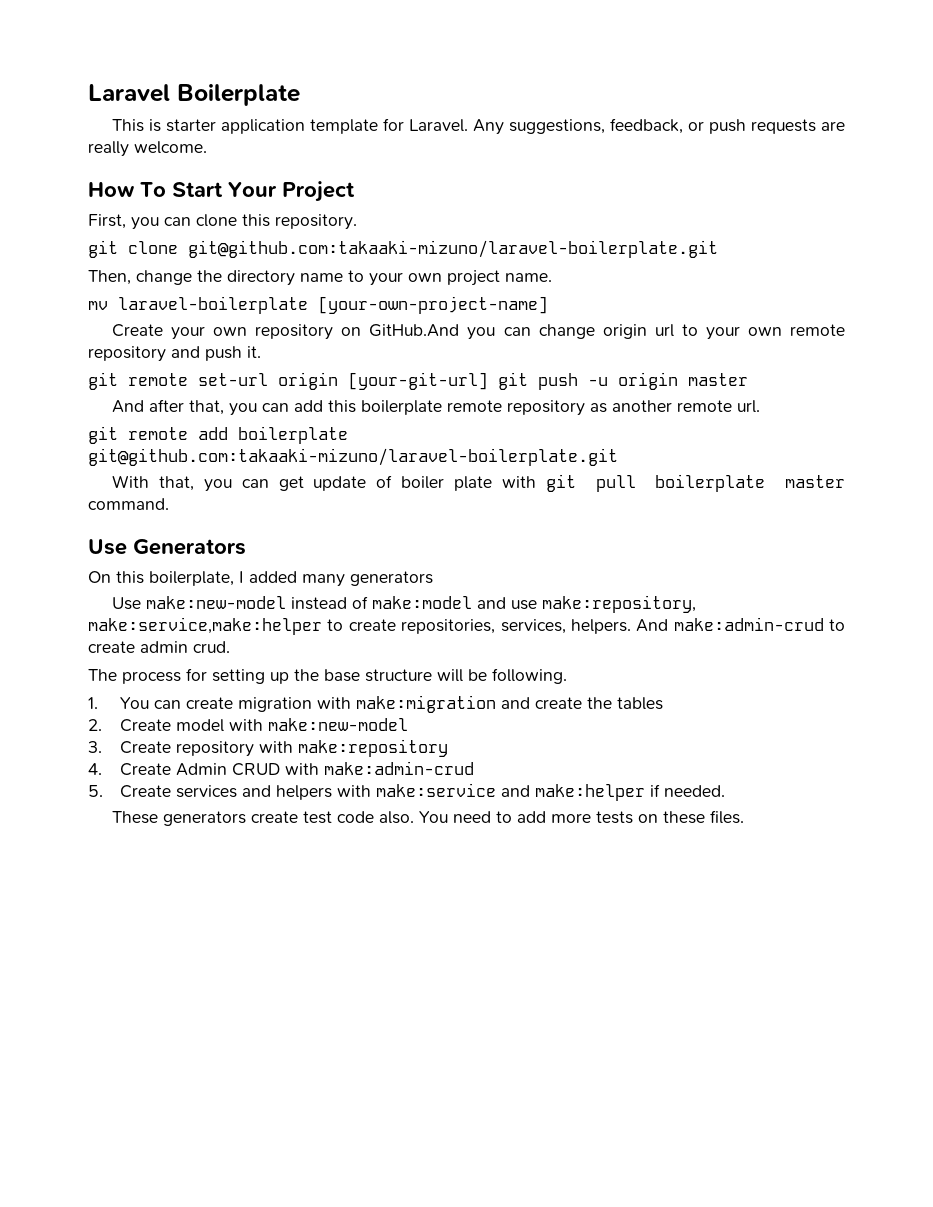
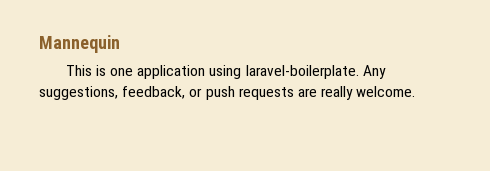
[88,84,300,106] Laravel Boilerplate -> [39,35,120,53] Mannequin
[165,118,468,134] starter application template for Laravel. -> [109,65,359,79] one application using laravel-boilerplate.
[88,181,355,202] [88,214,357,230] [88,240,718,258] [88,270,552,286] [88,296,548,314] [111,324,846,340] [88,346,261,362] [88,372,748,390] [111,399,760,416] [88,426,348,444] [88,448,618,466] [111,474,845,492] [88,498,169,510] [88,539,246,555] [88,571,433,587] [111,595,696,613] [88,617,845,635] [88,641,230,653] [88,668,567,684] [88,695,664,713] [88,718,409,732] [88,739,449,757] [88,761,475,776] [88,783,726,801] [111,810,744,826] // How To Start Your Project // First, you can clone this repository. // git clone git@github.com:takaaki-mizuno/laravel-boilerplate.git // Then, change the directory name to your own project name. // mv laravel-boilerplate [your-own-project-name] // Create your own repository on GitHub.And you can change origin url to your own remote repository and push it. // git remote set-url origin [your-git-url] git push -u origin master // And after that, you can add this boilerplate remote repository as another remote url. // git remote add boilerplate git@github.com:takaaki-mizuno/laravel-boilerplate.git // With that, you can get update of boiler plate with git pull boilerplate master command. // Use Generators // On this boilerplate, I added many generators // Use make:new-model instead of make:model and use make:repository, make:service,make:helper to create repositories, services, helpers. And make:admin-crud to create admin crud. // The process for setting up the base structure will be following. // 1. You can create migration with make:migration and create the tables // 2. Create model with make:new-model // 3. Create repository with make:repository // 4. Create Admin CRUD with make:admin-crud // 5. Create services and helpers with make:service and make:helper if needed. // These generators create test code also. You need to add more tests on these files. -> (416, 91) none

